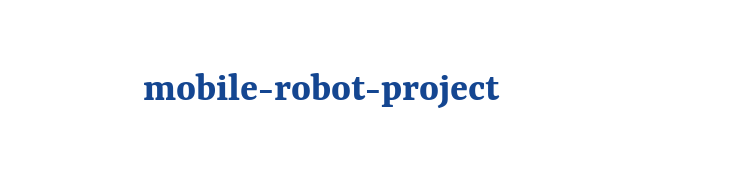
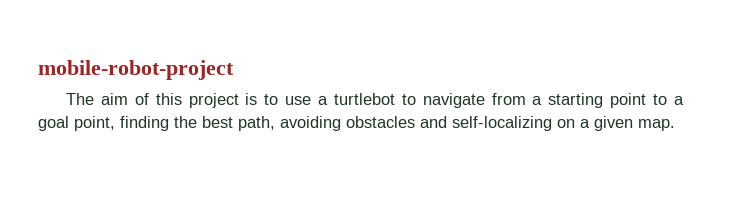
(500, 91) none -> [66,93,684,108] [38,116,675,131] // The aim of this project is to use a turtlebot to navigate from a starting point to a goal point, finding the best path, avoiding obstacles and self-localizing on a given map.

